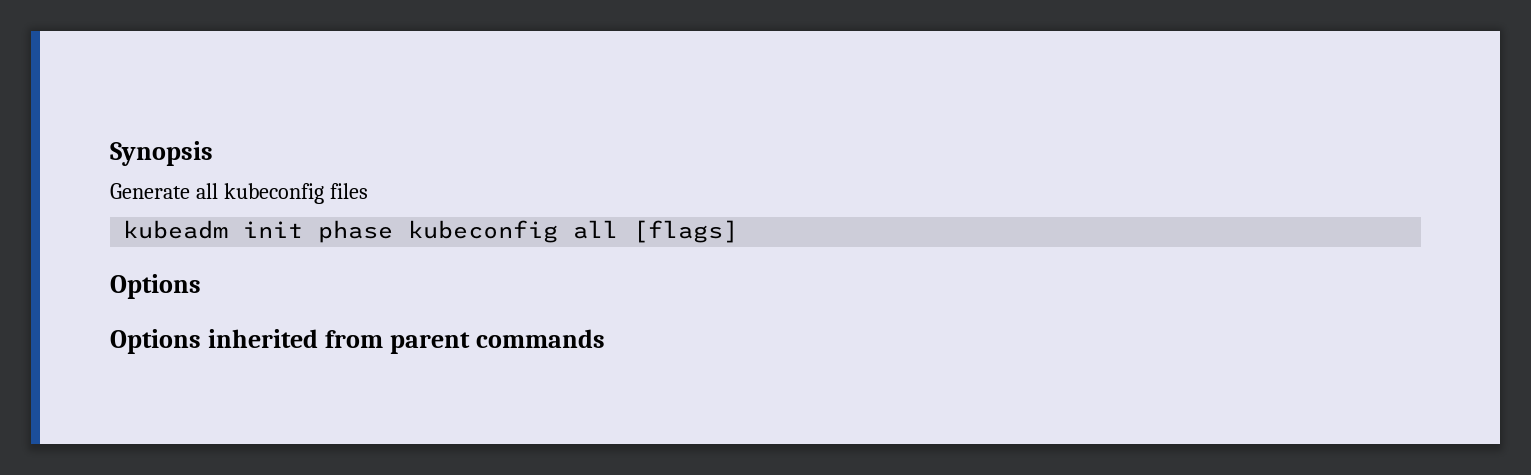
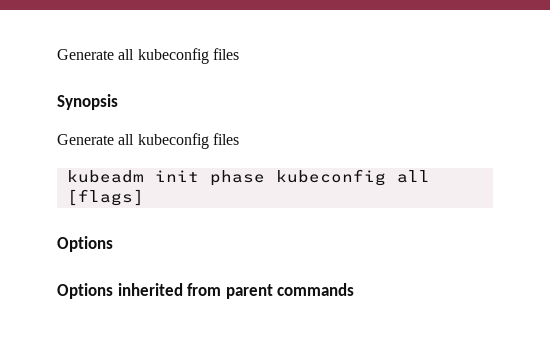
(110, 153) none -> [57,48,239,64] Generate all kubeconfig files //

